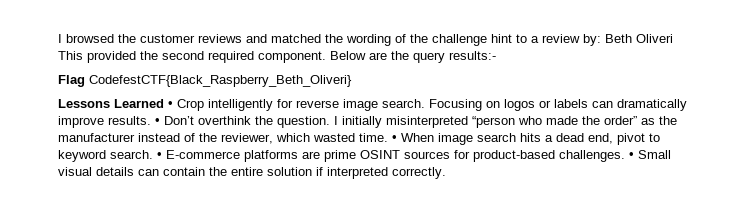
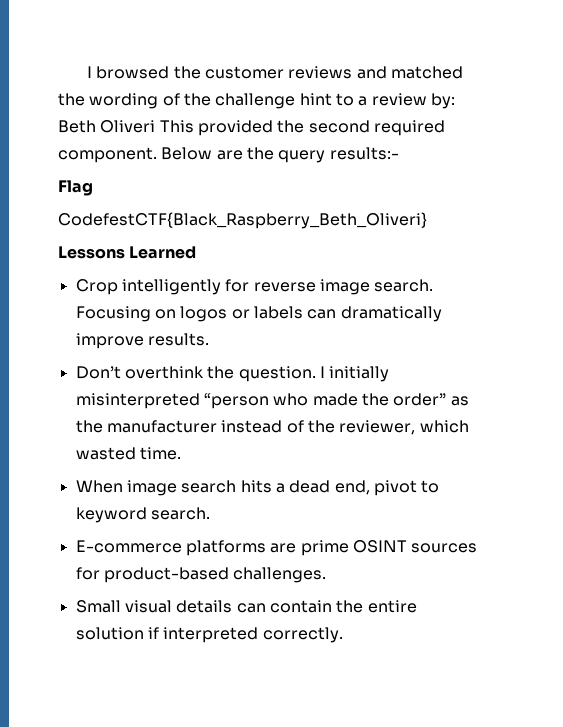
(85, 81) none -> (93, 188) //
[168,101,173,108] • -> (197, 252) //
[155,118,160,125] • -> (209, 339) //
[392,135,397,142] • -> (181, 453) //
[157,152,162,159] • -> (210, 513) //
[629,152,634,159] • -> (327, 575) //

